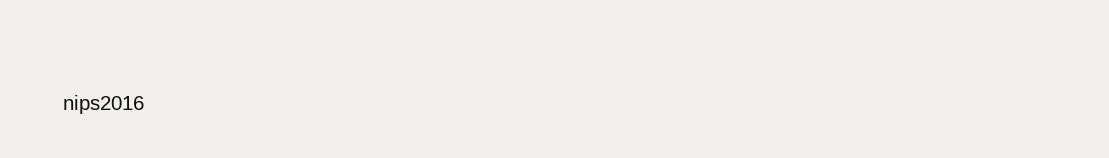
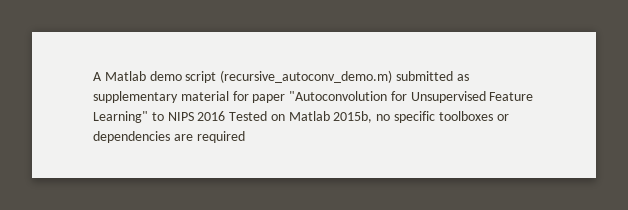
[63,95,144,114] nips2016 -> [93,70,469,83] [93,91,534,103] [93,111,509,123] [93,131,245,143] A Matlab demo script (recursive_autoconv_demo.m) submitted as supplementary material for paper "Autoconvolution for Unsupervised Feature Learning" to NIPS 2016 Tested on Matlab 2015b, no specific toolboxes or dependencies are required

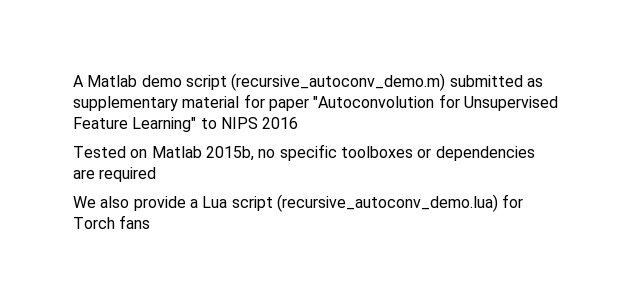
(226, 116) none -> (299, 123) //
(245, 137) none -> [73,194,524,212] [73,215,151,229] // We also provide a Lua script (recursive_autoconv_demo.lua) for Torch fans

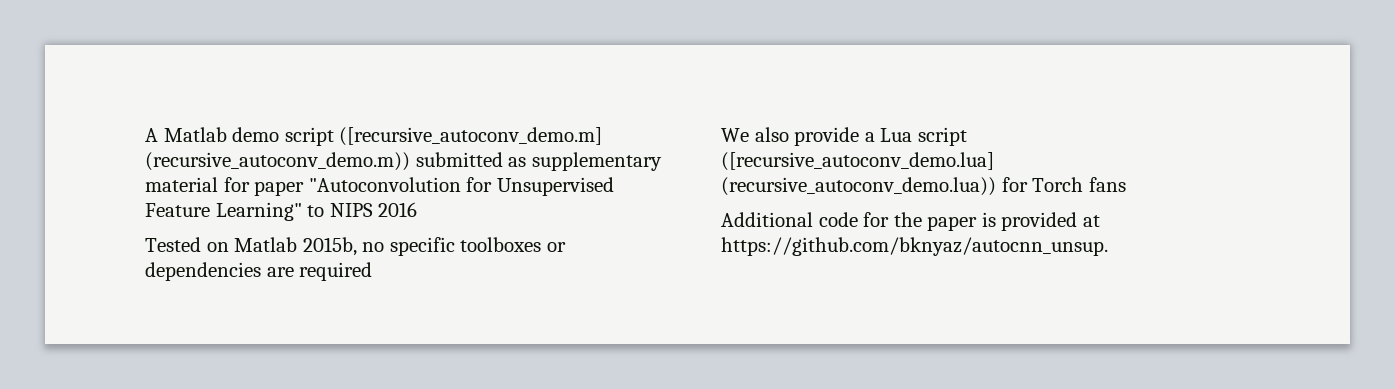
[231,73,446,91] (recursive_autoconv_demo.m) -> [339,127,603,146] [145,152,410,171] ([recursive_autoconv_demo.m] (recursive_autoconv_demo.m))
[276,194,498,212] (recursive_autoconv_demo.lua) -> [721,152,994,171] [721,177,996,196] ([recursive_autoconv_demo.lua] (recursive_autoconv_demo.lua))
(151, 222) none -> [721,212,1100,231] [721,237,1108,256] // Additional code for the paper is provided at https://github.com/bknyaz/autocnn_unsup.

